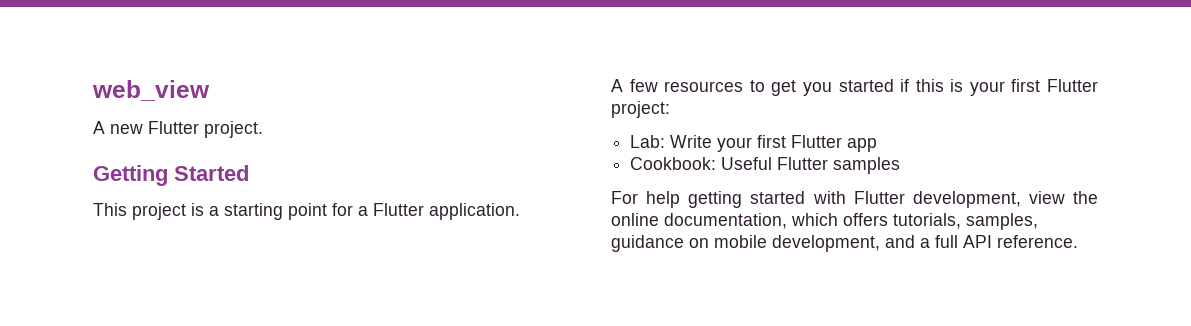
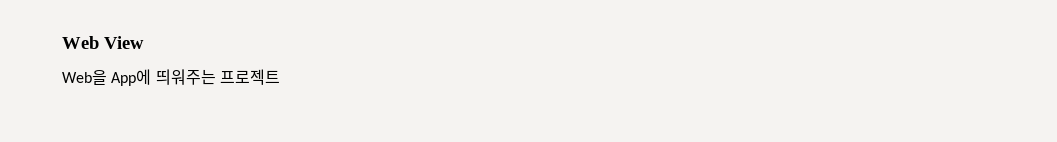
[92,80,210,101] [93,121,263,138] [93,165,249,186] [93,203,520,220] [611,79,1098,96] [611,101,670,118] [630,135,878,152] [630,157,901,174] [611,191,1098,208] [611,213,1038,230] [611,235,1078,252] web_view // A new Flutter project. // Getting Started // This project is a starting point for a Flutter application. // A few resources to get you started if this is your first Flutter project: // Lab: Write your first Flutter app // Cookbook: Useful Flutter samples // For help getting started with Flutter development, view the online documentation, which offers tutorials, samples, guidance on mobile development, and a full API reference. -> [62,36,144,49] [62,69,280,86] Web View // Web을 App에 띄워주는 프로젝트

